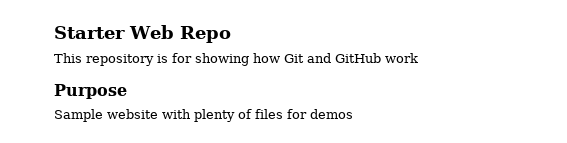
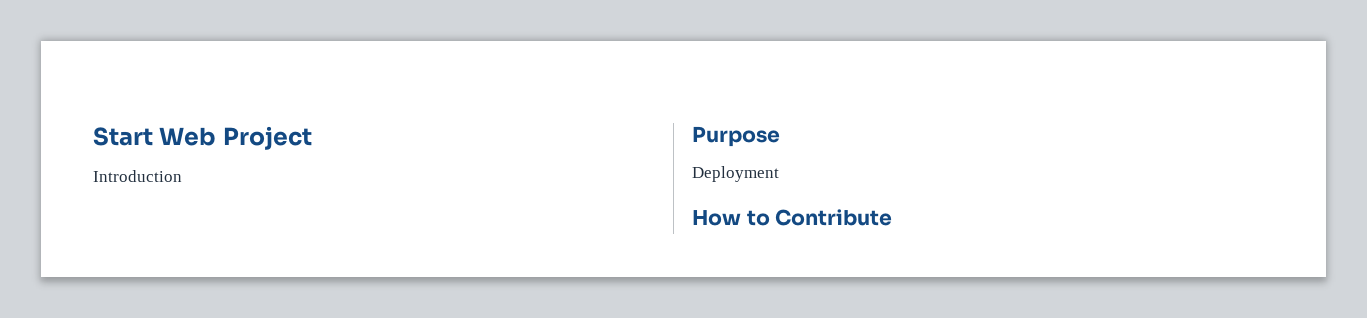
[54,25,231,43] [54,53,418,66] [54,84,127,99] [54,109,353,122] Starter Web Repo // This repository is for showing how Git and GitHub work // Purpose // Sample website with plenty of files for demos -> [93,126,312,150] [93,170,182,182] [692,126,780,147] [692,166,779,182] [692,209,893,226] Start Web Project // Introduction // Purpose // Deployment // How to Contribute

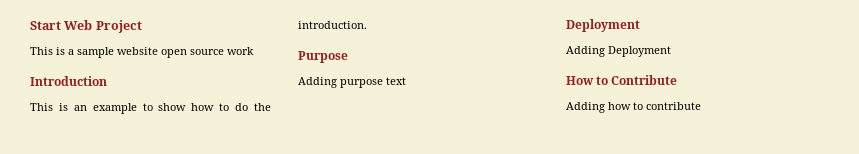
[93,170,182,182] [692,126,780,147] Introduction // Purpose // -> [30,47,254,58] [30,76,107,86] [30,103,271,114] [298,21,367,29] [298,51,348,63] [298,77,406,88] [566,19,640,32] [566,46,605,57] This is a sample website open source work // Introduction // This is an example to show how to do the introduction. // Purpose // Adding purpose text // Deployment // Adding
(893, 217) none -> [566,102,701,113] // Adding how to contribute

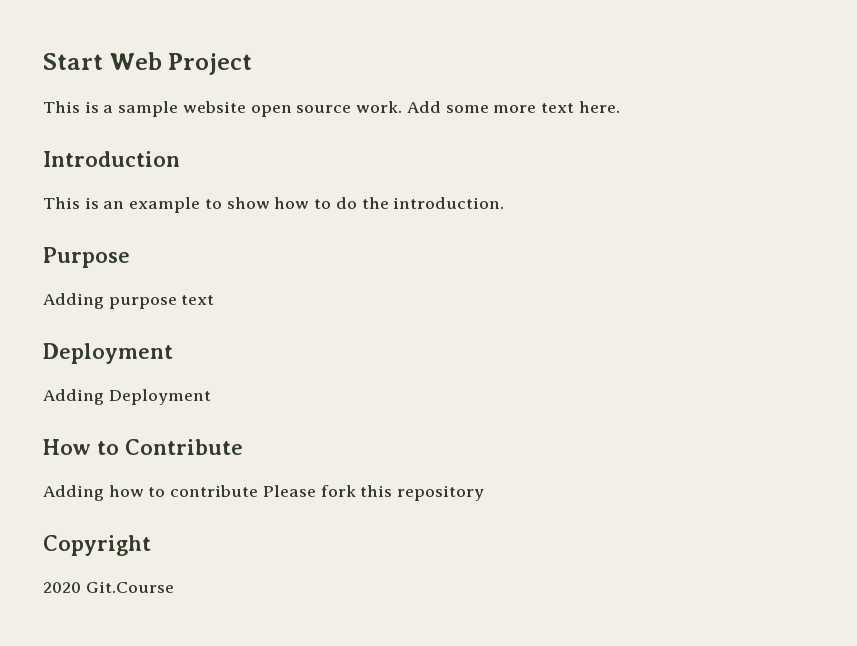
[227,47,254,55] work -> [356,101,620,113] work. Add some more text here.
(701, 106) none -> [262,485,485,501] [43,535,151,556] [43,581,174,593] Please fork this repository // Copyright // 2020 Git.Course

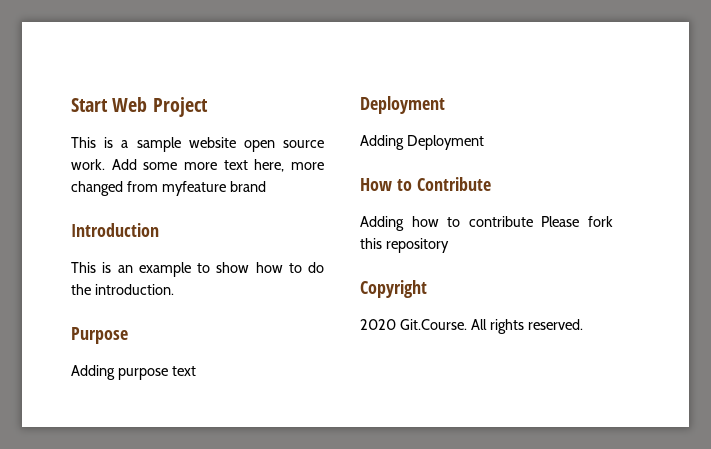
[578,101,620,113] here. -> [254,159,324,172] [71,181,266,196] here, more changed from myfeature brand
[85,581,174,593] Git.Course -> [399,319,583,334] Git.Course. All rights reserved.

